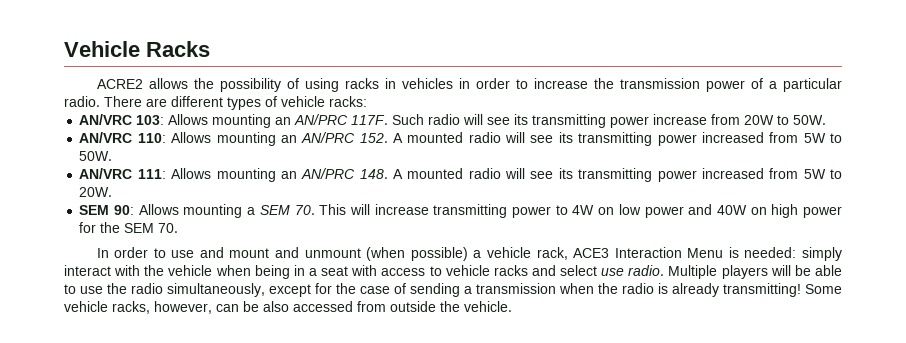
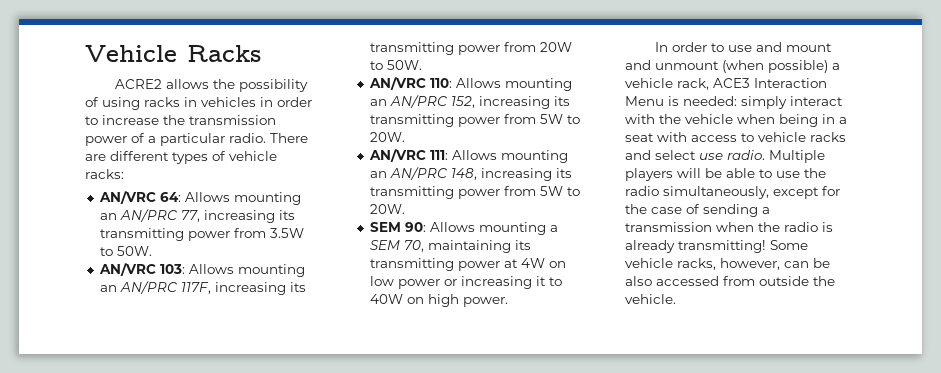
(367, 101) none -> [98,191,301,205] [99,209,295,223] [99,228,304,241] [99,246,152,256] // AN/VRC 64: Allows mounting an AN/PRC 77, increasing its transmitting power from 3.5W to 50W.
[351,114,708,128] 117F. Such radio will see its transmitting power increase -> [180,282,306,295] [369,42,500,55] 117F, increasing its transmitting power
[359,132,843,146] [79,151,113,161] 152. A mounted radio will see its transmitting power increased from 5W to 50W. -> [450,96,570,109] [369,114,580,127] [369,132,405,142] 152, increasing its transmitting power from 5W to 20W.
[359,168,764,182] 148. A mounted radio will see its transmitting power increased -> [450,168,572,181] [369,186,500,199] 148, increasing its transmitting power
[294,204,568,218] 70. This will increase transmitting power to -> [403,240,531,253] [369,258,518,271] 70, maintaining its transmitting power at
[688,204,842,218] [79,222,179,233] and 40W on high power for the SEM 70. -> [443,276,562,289] [369,294,508,307] or increasing it to 40W on high power.

